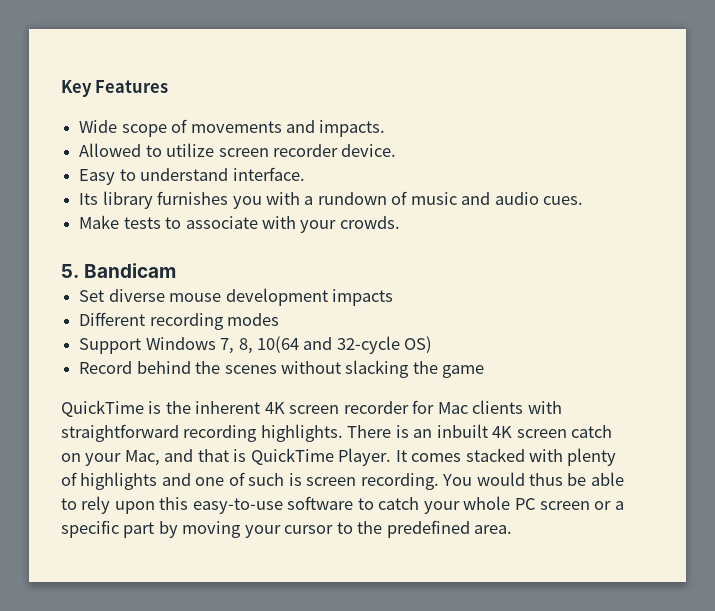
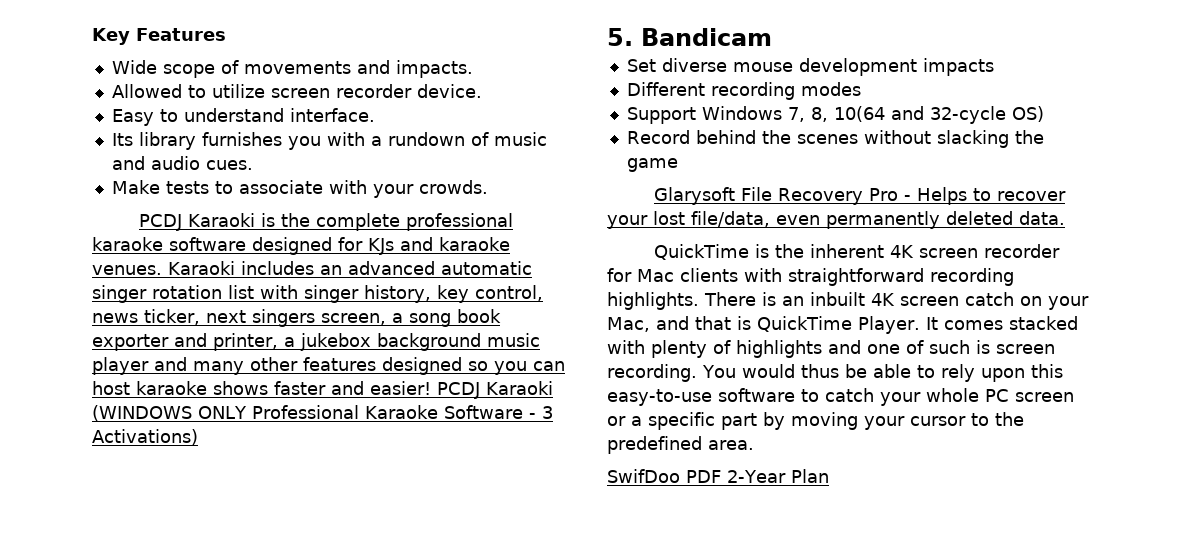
(400, 222) none -> [138,213,513,231] [92,237,510,255] [92,261,532,275] [92,285,543,303] [92,309,501,327] [92,333,540,351] [92,357,565,375] [92,381,553,399] [92,405,553,421] [92,429,198,445] // PCDJ Karaoki is the complete professional karaoke software designed for KJs and karaoke venues. Karaoki includes an advanced automatic singer rotation list with singer history, key control, news ticker, next singers screen, a song book exporter and printer, a jukebox background music player and many other features designed so you can host karaoke shows faster and easier! PCDJ Karaoki (WINDOWS ONLY Professional Karaoke Software - 3 Activations)
(485, 371) none -> [653,187,1066,205] [607,211,1065,229] // Glarysoft File Recovery Pro - Helps to recover your lost file/data, even permanently deleted data.
(513, 529) none -> [607,469,829,483] // SwifDoo PDF 2-Year Plan

